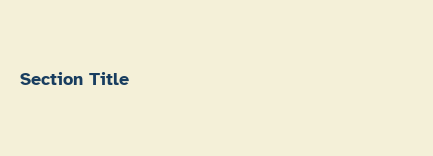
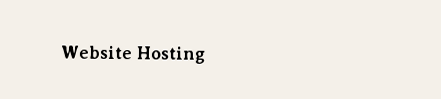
[20,72,129,85] Section Title -> [60,45,206,64] Website Hosting

